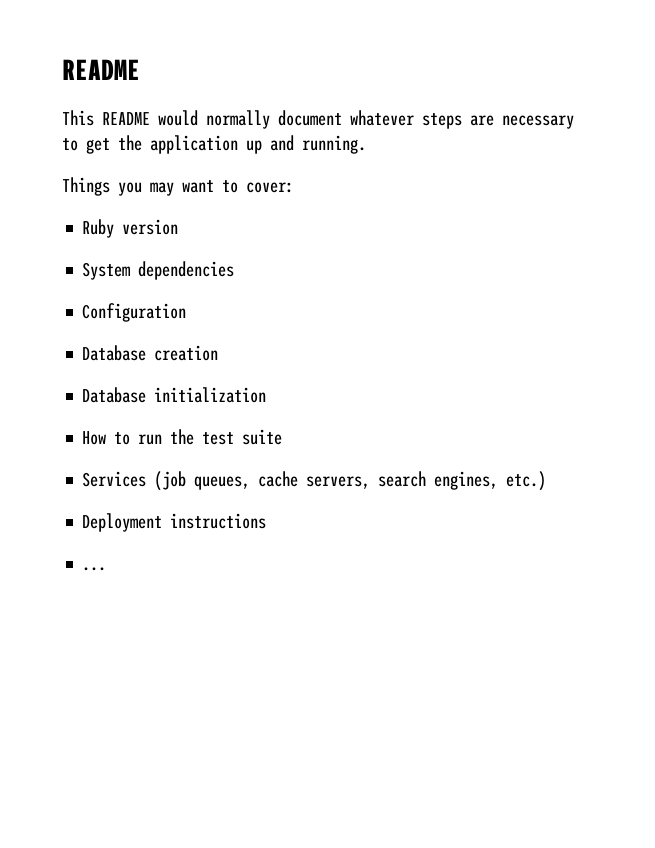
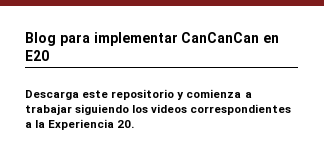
[62,59,140,80] [62,110,574,129] [62,135,366,154] [62,177,294,196] [82,219,179,238] [82,261,235,280] [82,303,187,322] [82,345,219,361] [82,387,267,403] [82,429,283,445] [82,471,547,491] [82,513,267,532] [82,567,107,571] README // This README would normally document whatever steps are necessary to get the application up and running. // Things you may want to cover: // Ruby version // System dependencies // Configuration // Database creation // Database initialization // How to run the test suite // Services (job queues, cache servers, search engines, etc.) // Deployment instructions // ... -> [25,32,280,46] [25,50,49,61] [25,89,252,100] [25,104,292,115] [25,119,135,130] Blog para implementar CanCanCan en E20 // Descarga este repositorio y comienza a trabajar siguiendo los videos correspondientes a la Experiencia 20.

